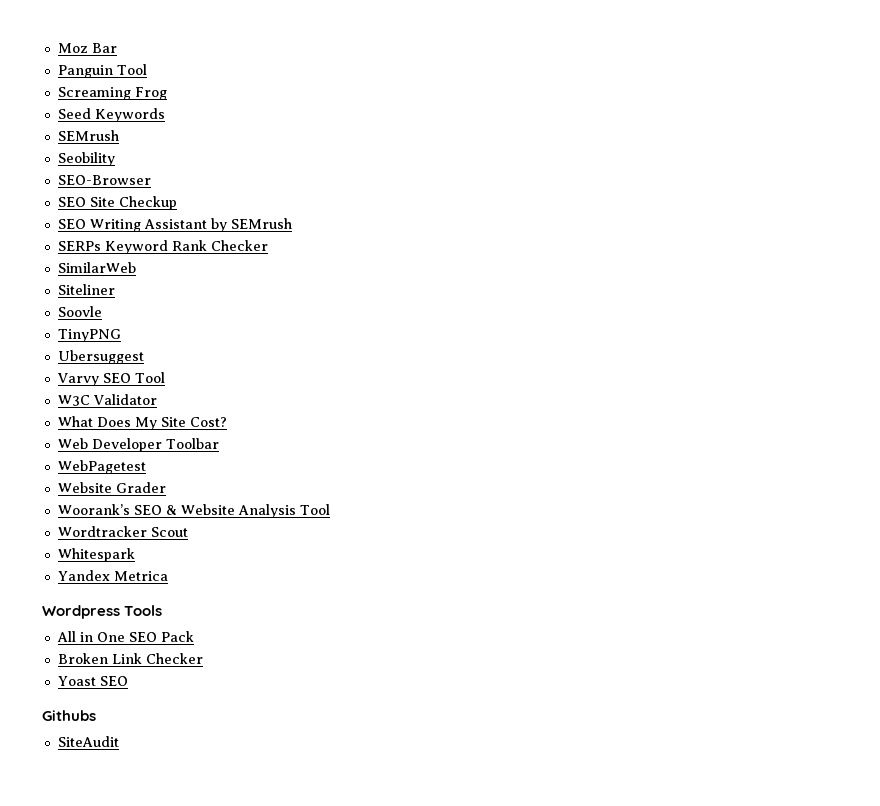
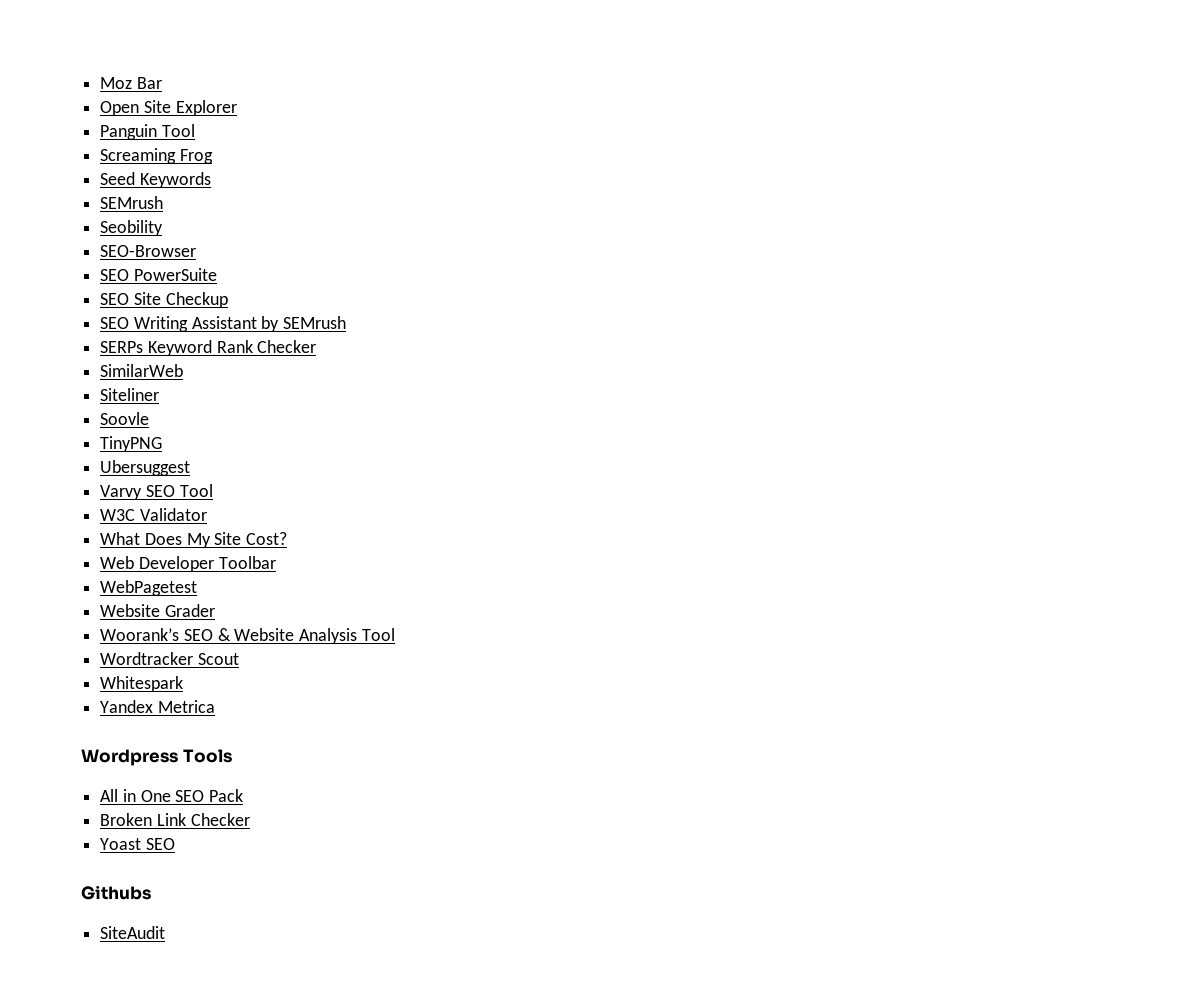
(117, 48) none -> [100,100,237,116] // Open Site Explorer
(151, 180) none -> [100,268,217,281] // SEO PowerSuite

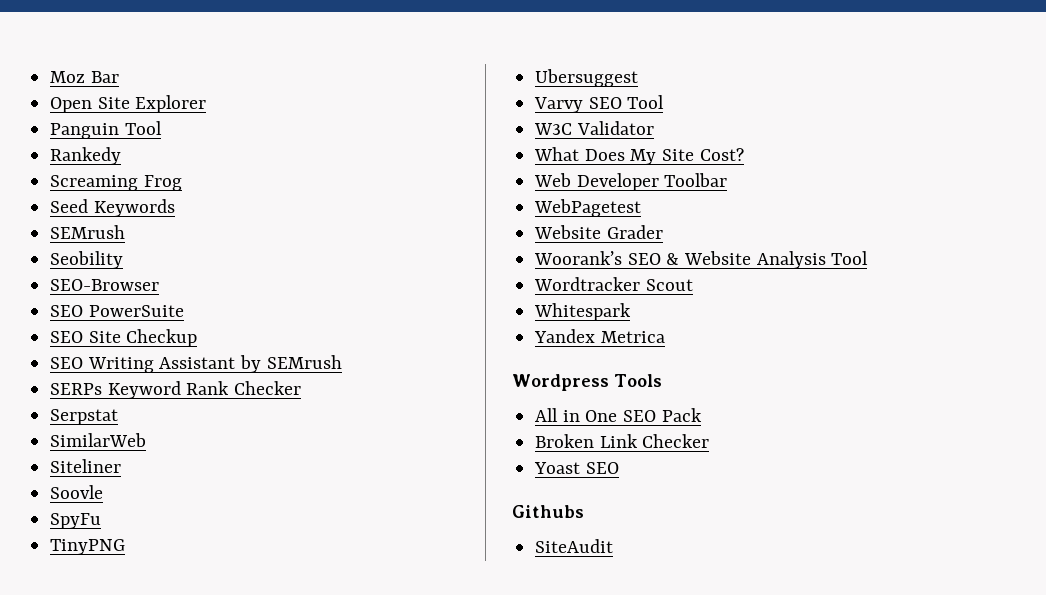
(195, 130) none -> [50,147,122,165] // Rankedy
(317, 346) none -> [50,409,119,425] // Serpstat
(150, 418) none -> [50,513,102,529] // SpyFu

